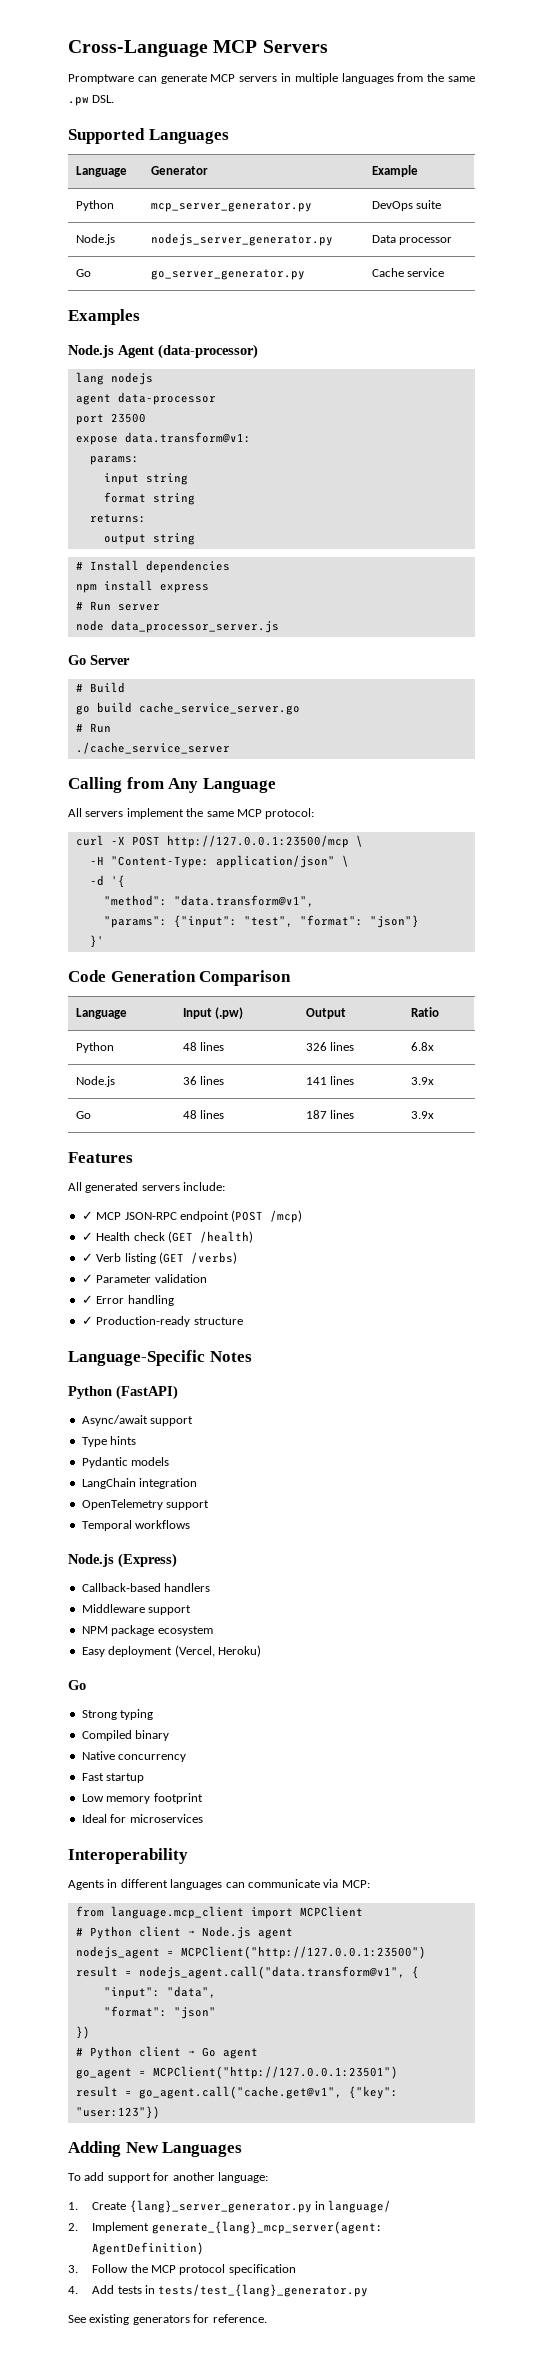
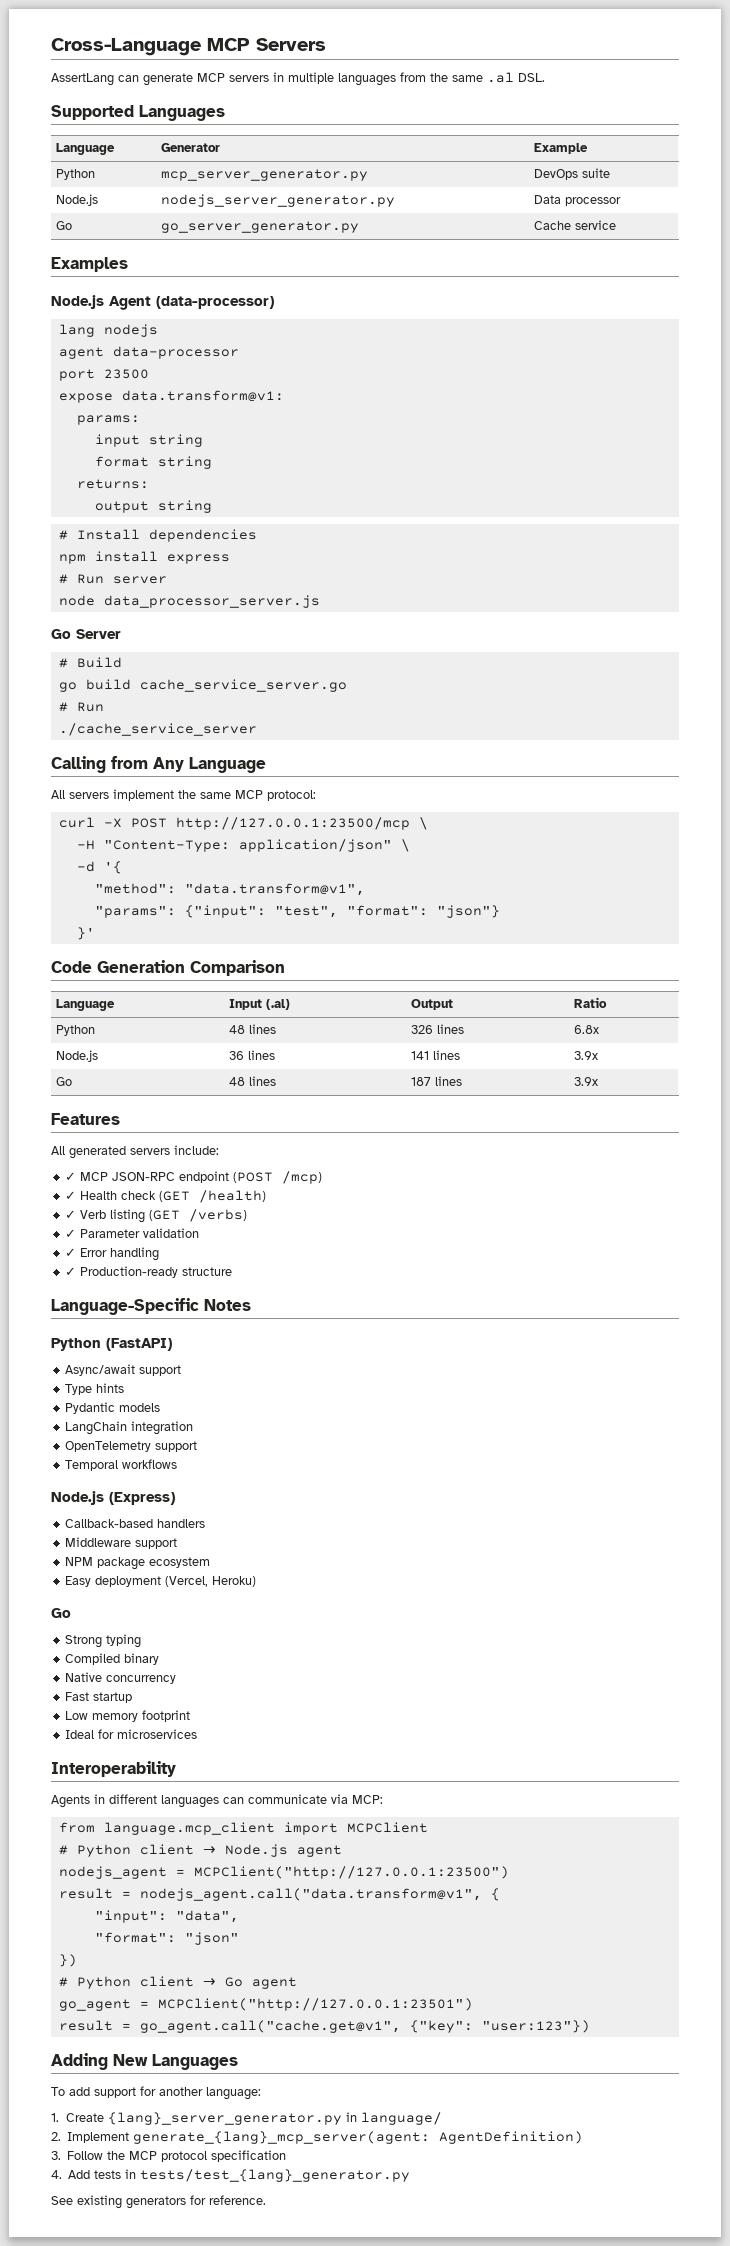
[68,74,134,84] Promptware -> [51,73,114,86] AssertLang
[68,97,89,106] .pw -> [487,72,514,83] .al
[215,1007,244,1019] (.pw) -> [266,999,291,1010] (.al)

